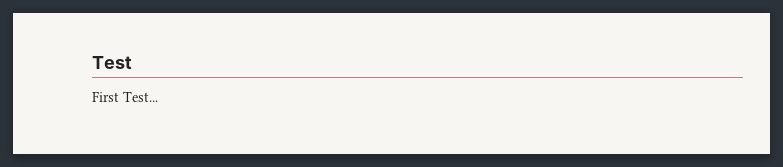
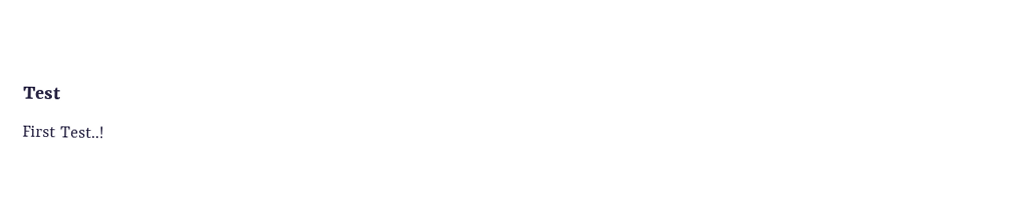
[123,91,158,102] Test... -> [59,125,104,139] Test..!

